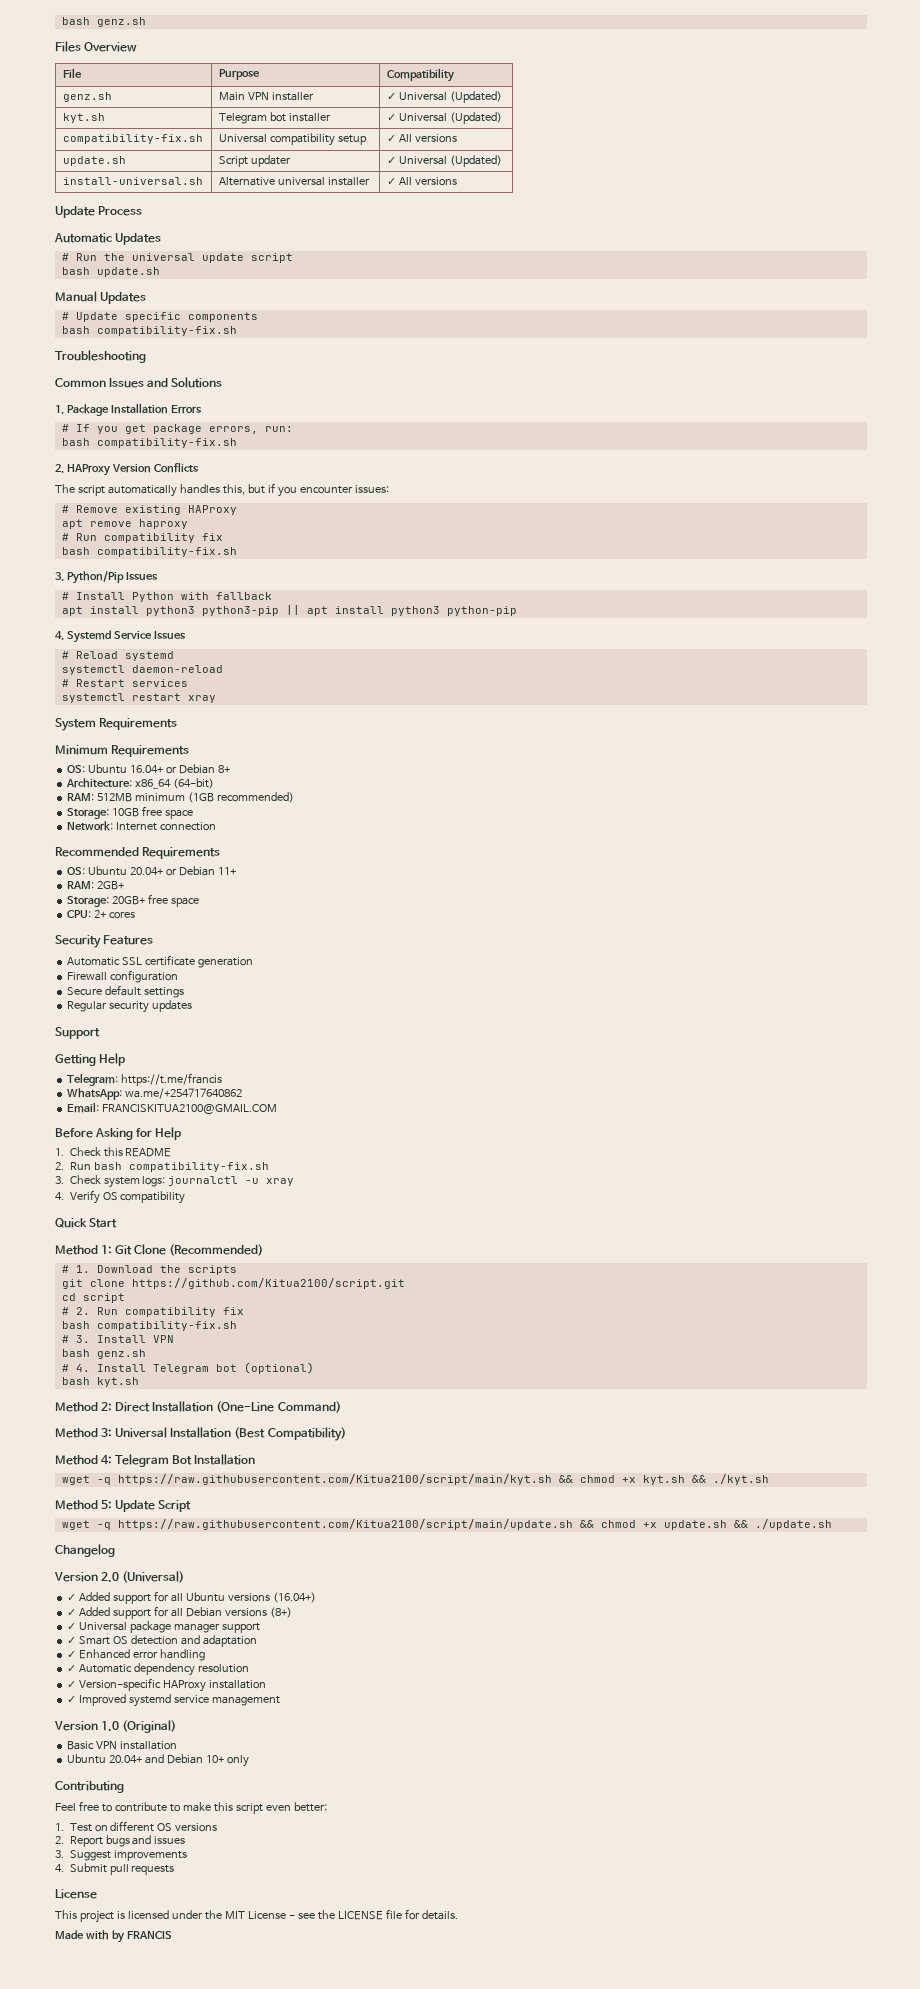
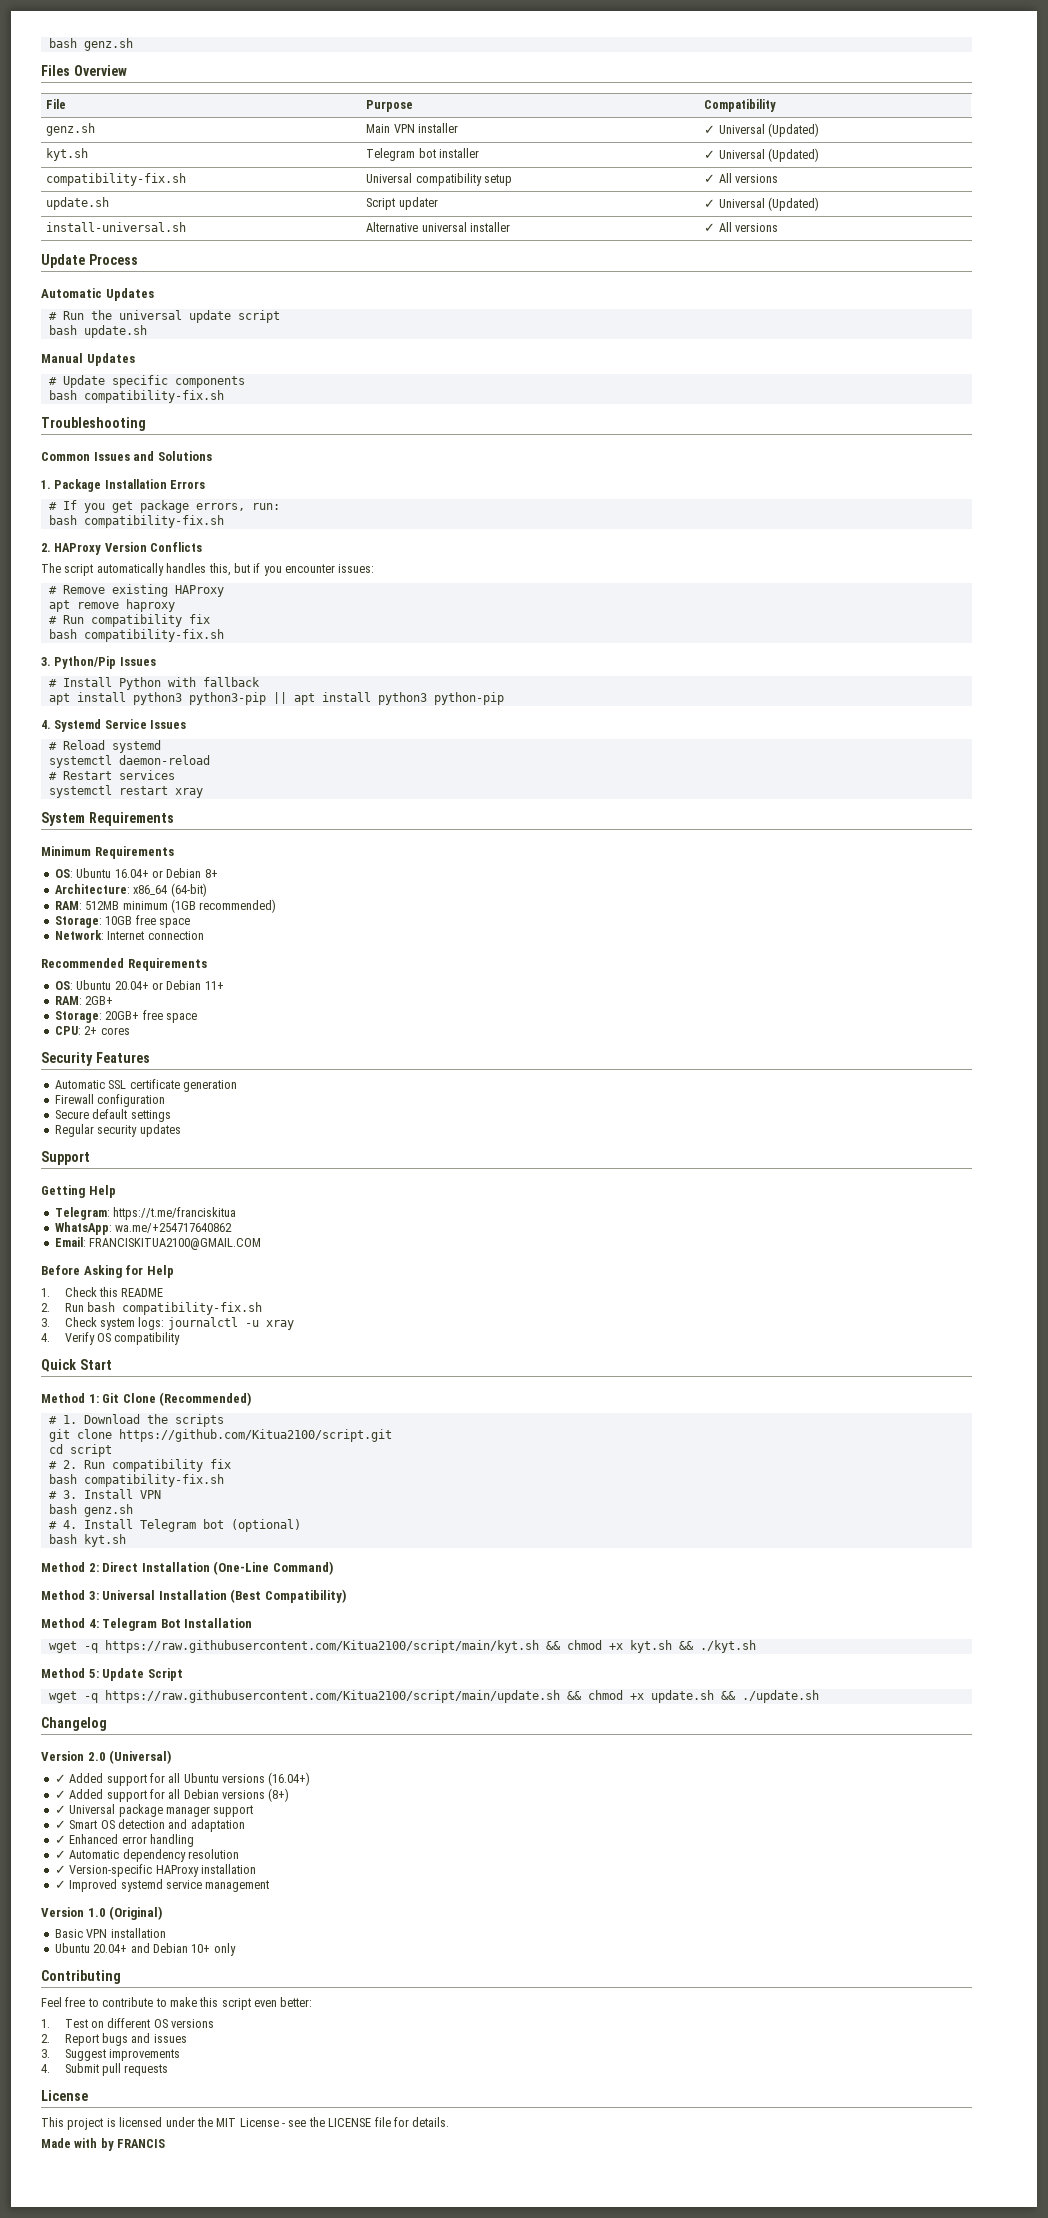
[121,1073,223,1086] https://t.me/francis -> [113,1207,237,1220] https://t.me/franciskitua

